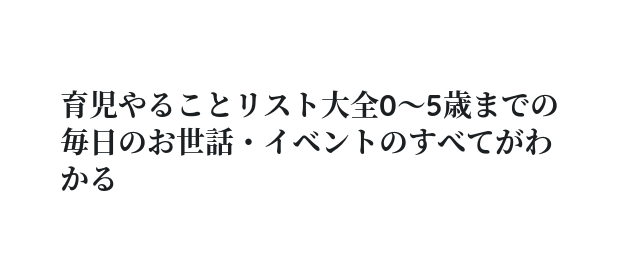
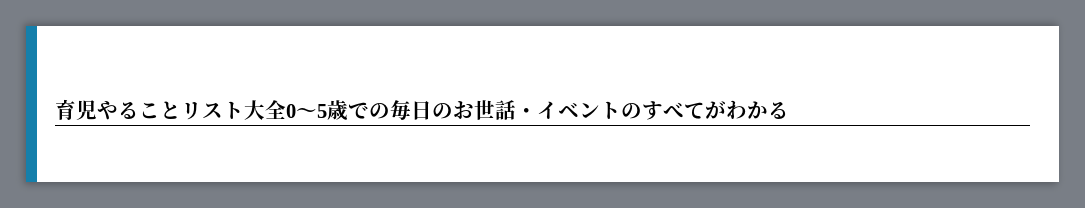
[472,92,501,118] ま -> (348, 110) none

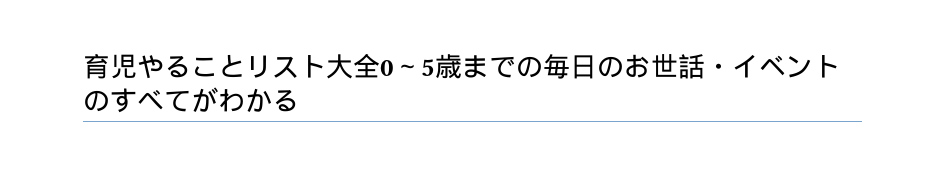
(348, 110) none -> [462,55,489,78] ま

